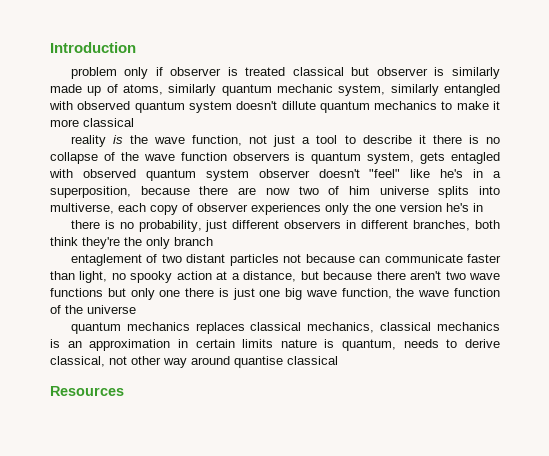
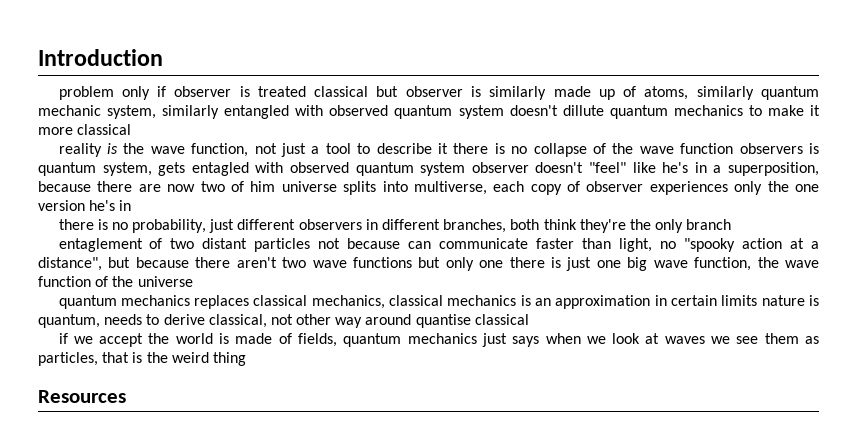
[130,271,173,283] spooky -> [684,238,736,252] "spooky
[243,271,297,282] distance, -> [38,257,102,271] distance",
(338, 360) none -> [58,333,820,347] [38,352,246,366] // if we accept the world is made of fields, quantum mechanics just says when we look at waves we see them as particles, that is the weird thing

